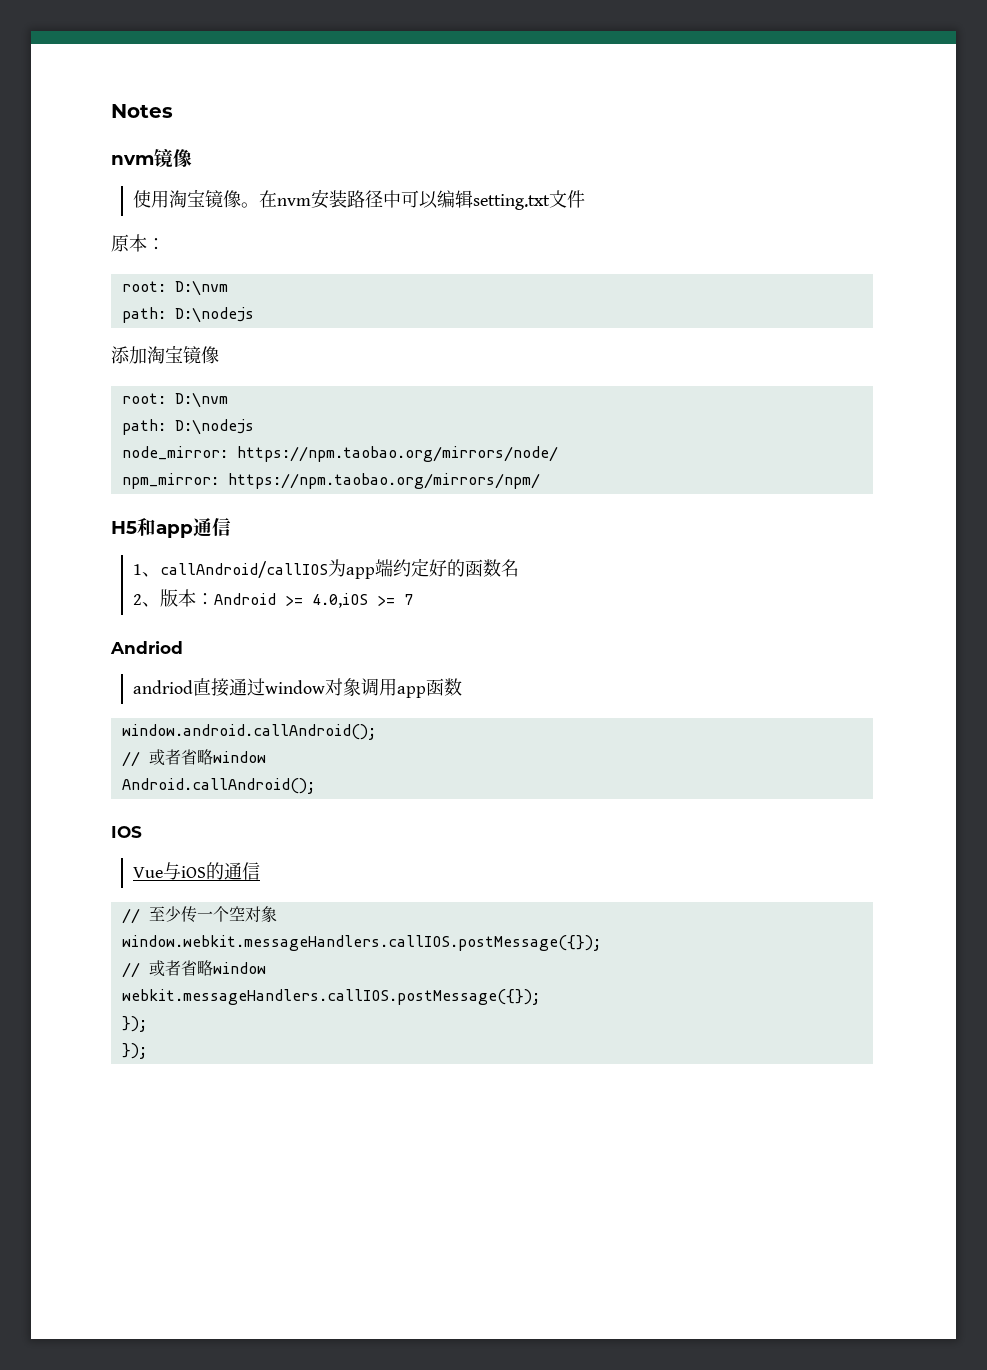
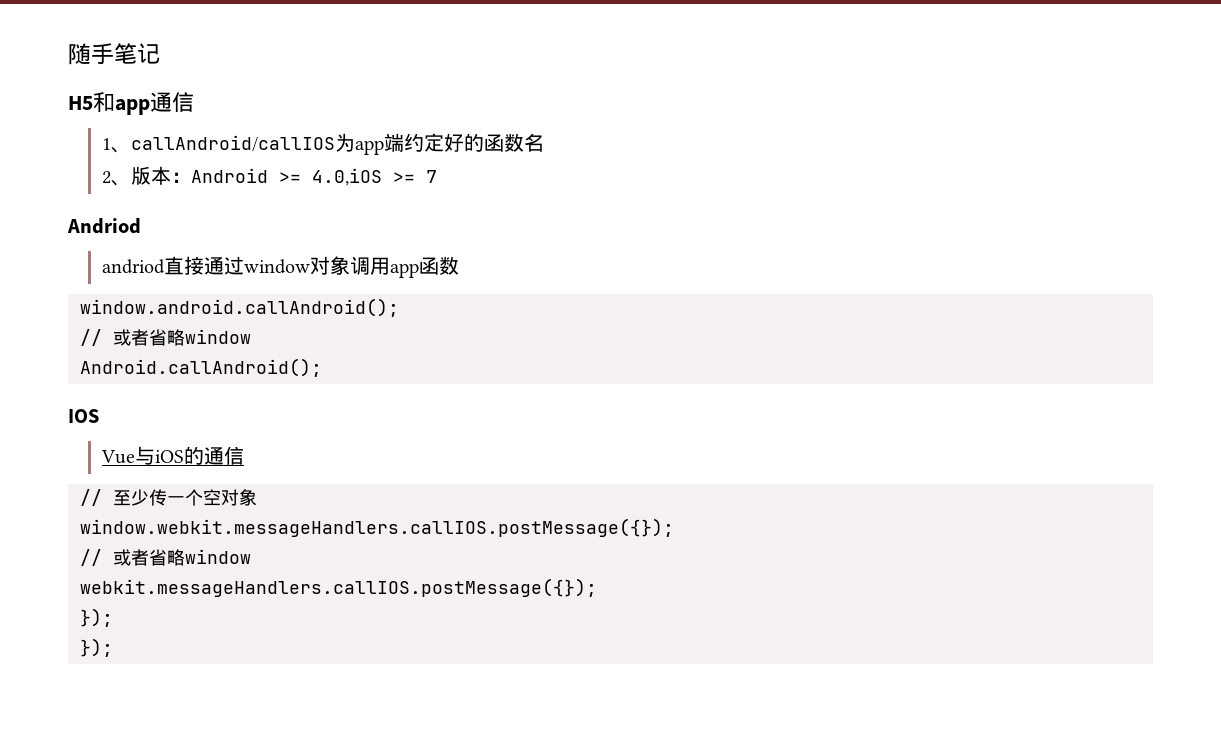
[111,104,173,118] [111,149,192,167] [133,189,586,210] [111,234,165,252] [121,280,228,296] [121,307,254,323] [111,345,219,364] [121,392,228,408] [121,419,254,435] [121,446,558,462] [121,473,540,489] Notes // nvm镜像 // 使用淘宝镜像。在nvm安装路径中可以编辑setting.txt文件 // 原本： // root: D:\nvm // path: D:\nodejs // 添加淘宝镜像 // root: D:\nvm // path: D:\nodejs // node_mirror: https://npm.taobao.org/mirrors/node/ // npm_mirror: https://npm.taobao.org/mirrors/npm/ -> [68,43,160,65] 随手笔记

